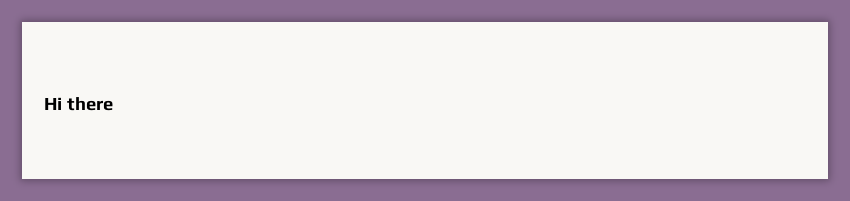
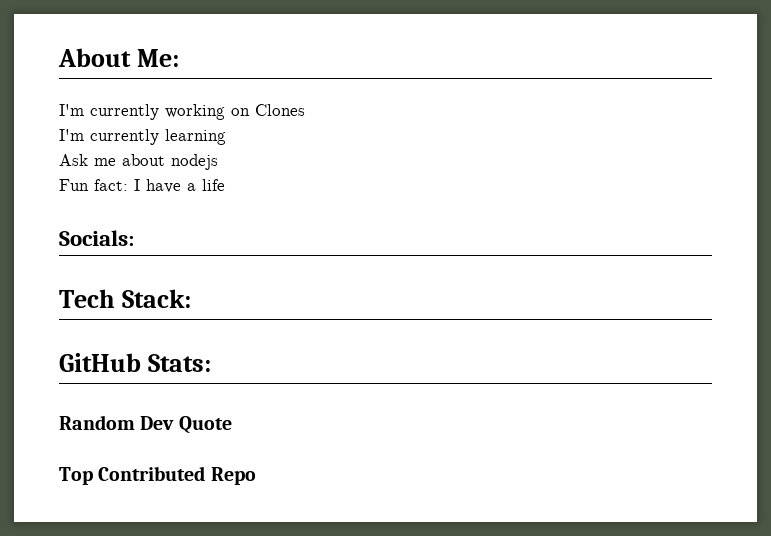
[44,97,113,111] Hi there -> [58,48,180,67] [59,104,305,120] [59,129,226,145] [59,154,218,170] [59,179,225,193] [59,230,134,246] [59,289,192,308] [59,353,212,372] [59,415,232,434] [59,466,256,485] About Me: // I'm currently working on Clones // I'm currently learning // Ask me about nodejs // Fun fact: I have a life // Socials: // Tech Stack: // GitHub Stats: // Random Dev Quote // Top Contributed Repo

